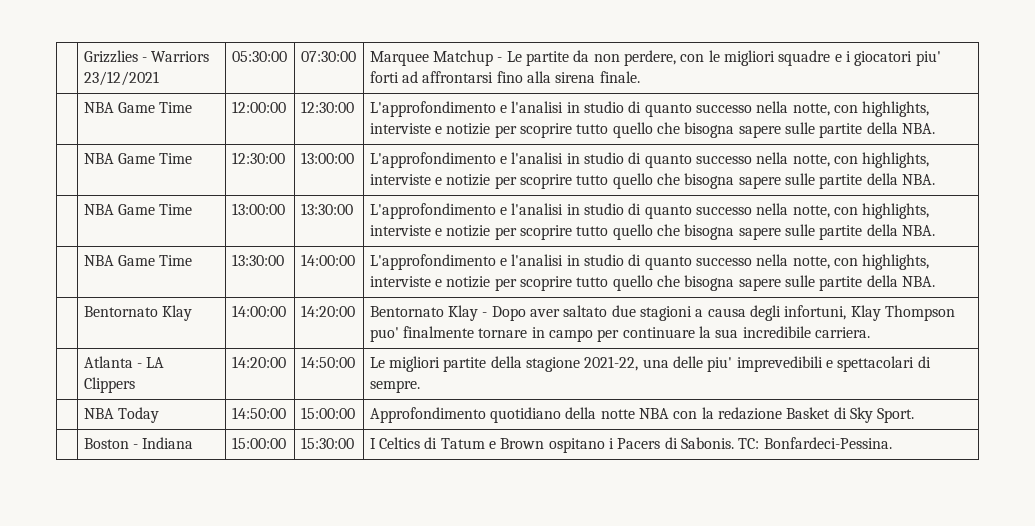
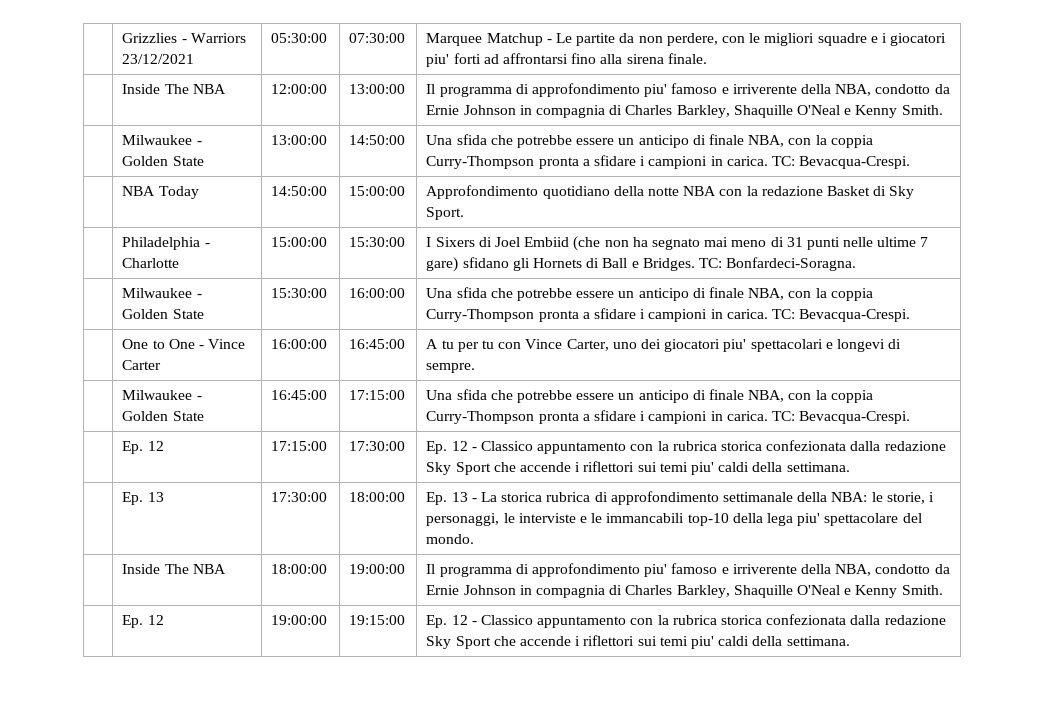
[83,102,193,113] NBA Game Time -> [122,84,226,94] Inside The NBA
[300,101,354,113] [369,101,930,117] [369,122,935,138] [83,153,193,164] [231,152,285,164] [300,152,354,164] [369,152,930,168] [369,173,935,189] [83,204,193,215] [231,203,285,215] [300,203,353,215] [369,203,930,219] [369,224,935,240] [83,255,193,266] [231,254,284,266] [300,254,355,266] [369,254,930,270] [369,275,935,291] [83,305,193,321] [231,305,286,317] [300,305,355,317] [369,305,955,321] [369,326,870,342] [83,356,165,368] [83,377,135,393] [231,356,286,368] [300,356,355,368] [369,356,931,372] [369,380,420,393] 12:30:00 | L'approfondimento e l'analisi in studio di quanto successo nella notte, con highlights, interviste e notizie per scoprire tutto quello che bisogna sapere sulle partite della NBA. // | NBA Game Time | 12:30:00 | 13:00:00 | L'approfondimento e l'analisi in studio di quanto successo nella notte, con highlights, interviste e notizie per scoprire tutto quello che bisogna sapere sulle partite della NBA. // | NBA Game Time | 13:00:00 | 13:30:00 | L'approfondimento e l'analisi in studio di quanto successo nella notte, con highlights, interviste e notizie per scoprire tutto quello che bisogna sapere sulle partite della NBA. // | NBA Game Time | 13:30:00 | 14:00:00 | L'approfondimento e l'analisi in studio di quanto successo nella notte, con highlights, interviste e notizie per scoprire tutto quello che bisogna sapere sulle partite della NBA. // | Bentornato Klay | 14:00:00 | 14:20:00 | Bentornato Klay - Dopo aver saltato due stagioni a causa degli infortuni, Klay Thompson puo' finalmente tornare in campo per continuare la sua incredibile carriera. // | Atlanta - LA Clippers | 14:20:00 | 14:50:00 | Le migliori partite della stagione 2021-22, una delle piu' imprevedibili e spettacolari di sempre. -> [349,84,406,94] [426,83,950,97] [426,105,943,118] [122,135,202,145] [122,156,204,166] [271,135,328,145] [349,135,406,145] [426,134,873,148] [426,155,911,169] 13:00:00 | Il programma di approfondimento piu' famoso e irriverente della NBA, condotto da Ernie Johnson in compagnia di Charles Barkley, Shaquille O'Neal e Kenny Smith. // | Milwaukee - Golden State | 13:00:00 | 14:50:00 | Una sfida che potrebbe essere un anticipo di finale NBA, con la coppia Curry-Thompson pronta a sfidare i campioni in carica. TC: Bevacqua-Crespi.
[83,437,194,449] Boston - Indiana -> [122,237,210,250] [122,258,180,268] Philadelphia - Charlotte
[379,437,892,453] Celtics di Tatum e Brown ospitano i Pacers di Sabonis. TC: Bonfardeci-Pessina. -> [435,236,929,251] [426,257,857,272] [122,288,202,298] [122,309,204,319] [271,288,328,298] [349,288,406,298] [426,287,873,301] [426,308,911,322] [122,339,246,349] [122,360,162,370] [271,339,328,349] [349,339,406,349] [426,339,902,352] [426,363,476,373] [122,390,202,400] [122,411,204,421] [271,390,328,400] [349,390,406,400] [426,389,873,403] [426,410,911,424] [122,441,164,454] [271,441,328,451] [349,441,406,451] [426,440,946,454] [426,461,850,475] [122,492,164,505] [271,492,328,502] [349,492,406,502] [426,491,934,505] [426,513,922,526] [426,534,475,544] [122,564,226,574] [271,564,328,574] [349,564,406,574] [426,563,950,577] [426,585,943,598] [122,615,164,628] [271,615,328,625] [349,615,406,625] [426,614,946,628] [426,635,850,649] Sixers di Joel Embiid (che non ha segnato mai meno di 31 punti nelle ultime 7 gare) sfidano gli Hornets di Ball e Bridges. TC: Bonfardeci-Soragna. // | Milwaukee - Golden State | 15:30:00 | 16:00:00 | Una sfida che potrebbe essere un anticipo di finale NBA, con la coppia Curry-Thompson pronta a sfidare i campioni in carica. TC: Bevacqua-Crespi. // | One to One - Vince Carter | 16:00:00 | 16:45:00 | A tu per tu con Vince Carter, uno dei giocatori piu' spettacolari e longevi di sempre. // | Milwaukee - Golden State | 16:45:00 | 17:15:00 | Una sfida che potrebbe essere un anticipo di finale NBA, con la coppia Curry-Thompson pronta a sfidare i campioni in carica. TC: Bevacqua-Crespi. // | Ep. 12 | 17:15:00 | 17:30:00 | Ep. 12 - Classico appuntamento con la rubrica storica confezionata dalla redazione Sky Sport che accende i riflettori sui temi piu' caldi della settimana. // | Ep. 13 | 17:30:00 | 18:00:00 | Ep. 13 - La storica rubrica di approfondimento settimanale della NBA: le storie, i personaggi, le interviste e le immancabili top-10 della lega piu' spettacolare del mondo. // | Inside The NBA | 18:00:00 | 19:00:00 | Il programma di approfondimento piu' famoso e irriverente della NBA, condotto da Ernie Johnson in compagnia di Charles Barkley, Shaquille O'Neal e Kenny Smith. // | Ep. 12 | 19:00:00 | 19:15:00 | Ep. 12 - Classico appuntamento con la rubrica storica confezionata dalla redazione Sky Sport che accende i riflettori sui temi piu' caldi della settimana.

